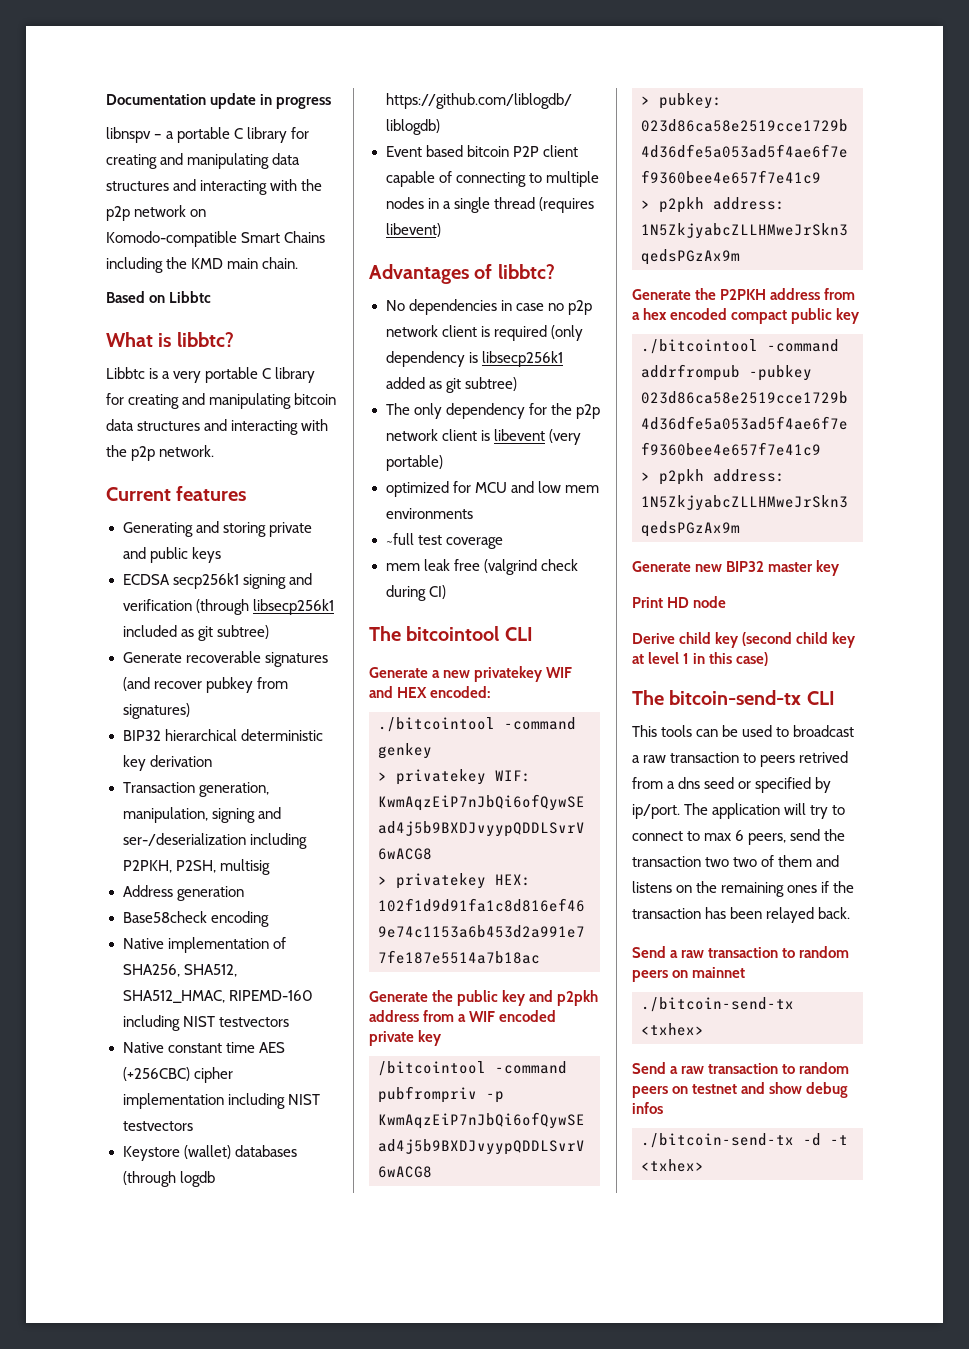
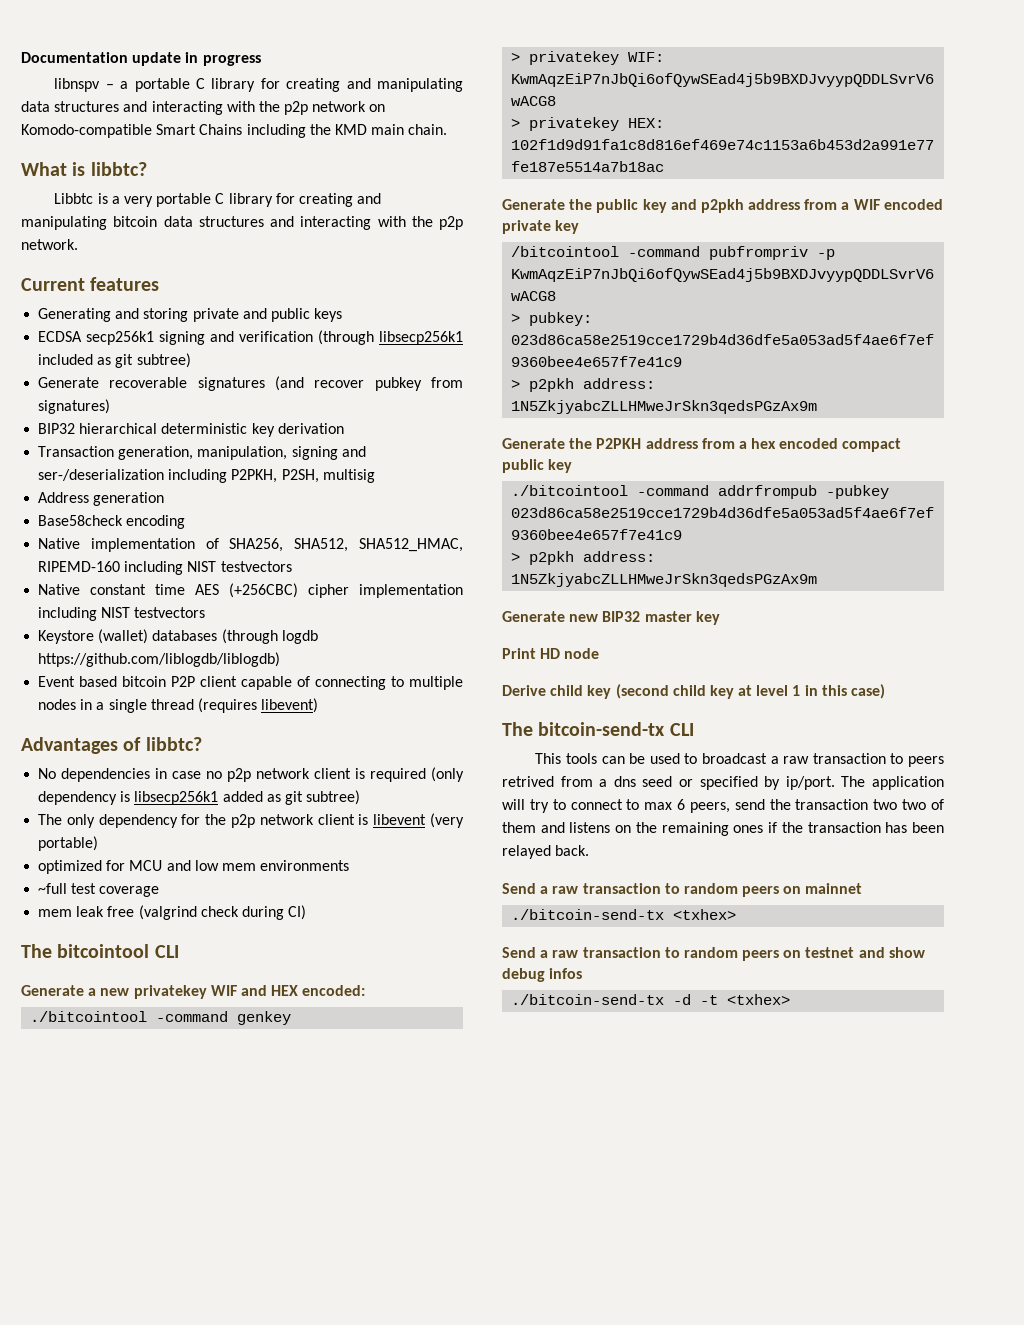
[106,291,212,303] // Based on Libbtc -> (448, 129) none

